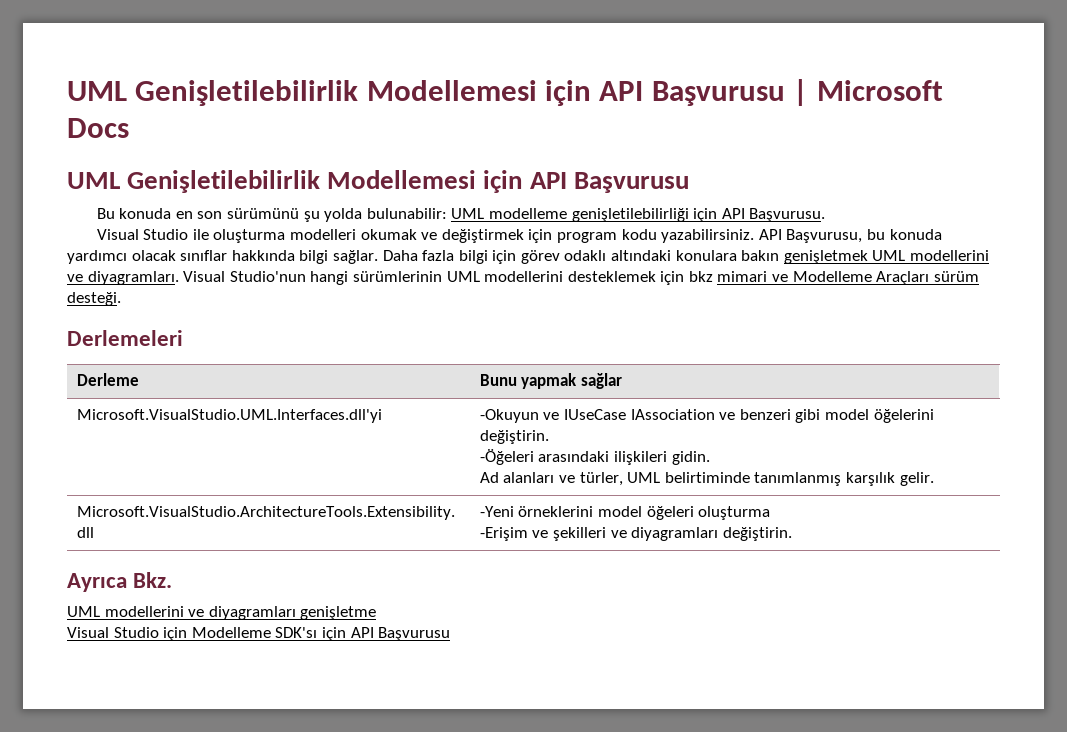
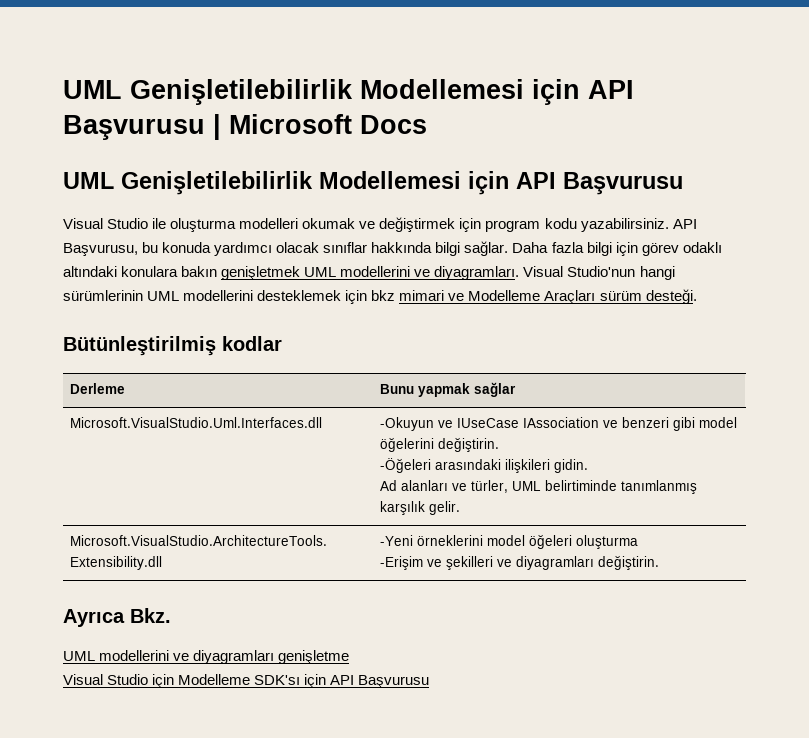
[96,208,826,222] // Bu konuda en son sürümünü şu yolda bulunabilir: UML modelleme genişletilebilirliği için API Başvurusu. -> (683, 183) none
[67,330,183,346] Derlemeleri -> [63,336,282,356] Bütünleştirilmiş kodlar
[76,409,382,423] Microsoft.VisualStudio.UML.Interfaces.dll'yi -> [69,417,322,428] Microsoft.VisualStudio.Uml.Interfaces.dll

